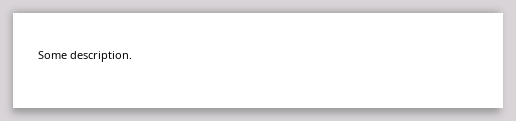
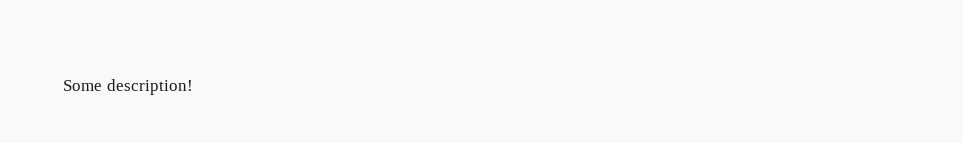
[70,51,132,62] description. -> [106,79,193,95] description!

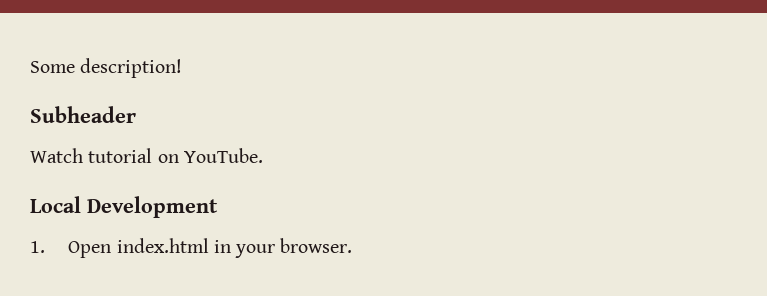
(193, 87) none -> [30,106,136,123] [30,148,263,163] [30,196,218,218] [30,238,353,258] // Subheader // Watch tutorial on YouTube. // Local Development // 1. Open index.html in your browser.

